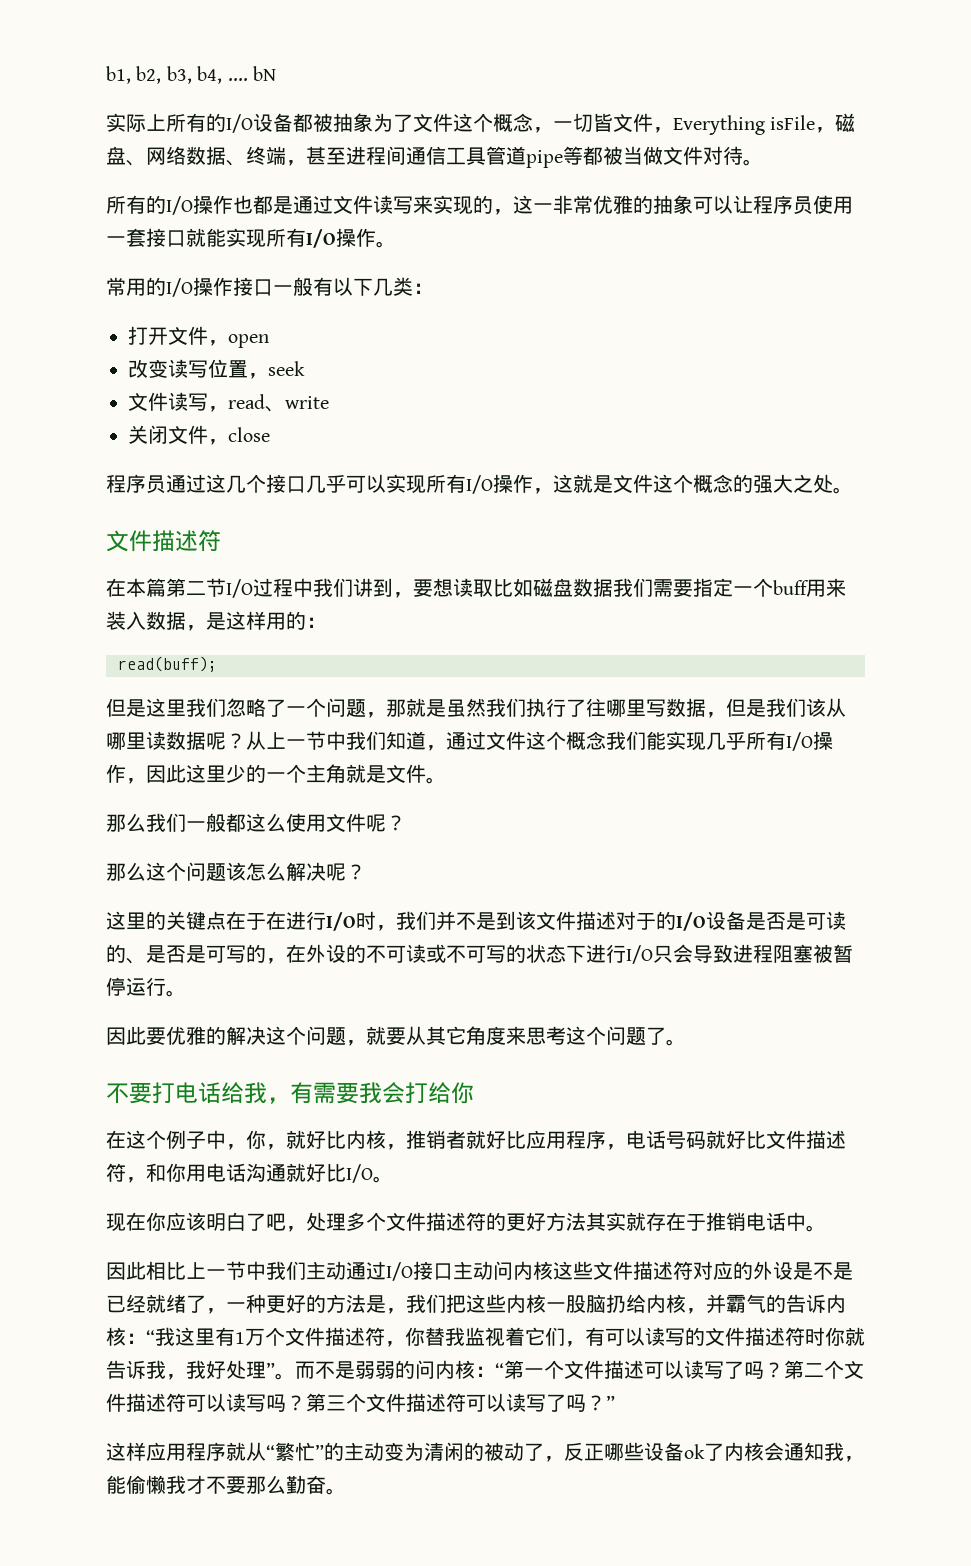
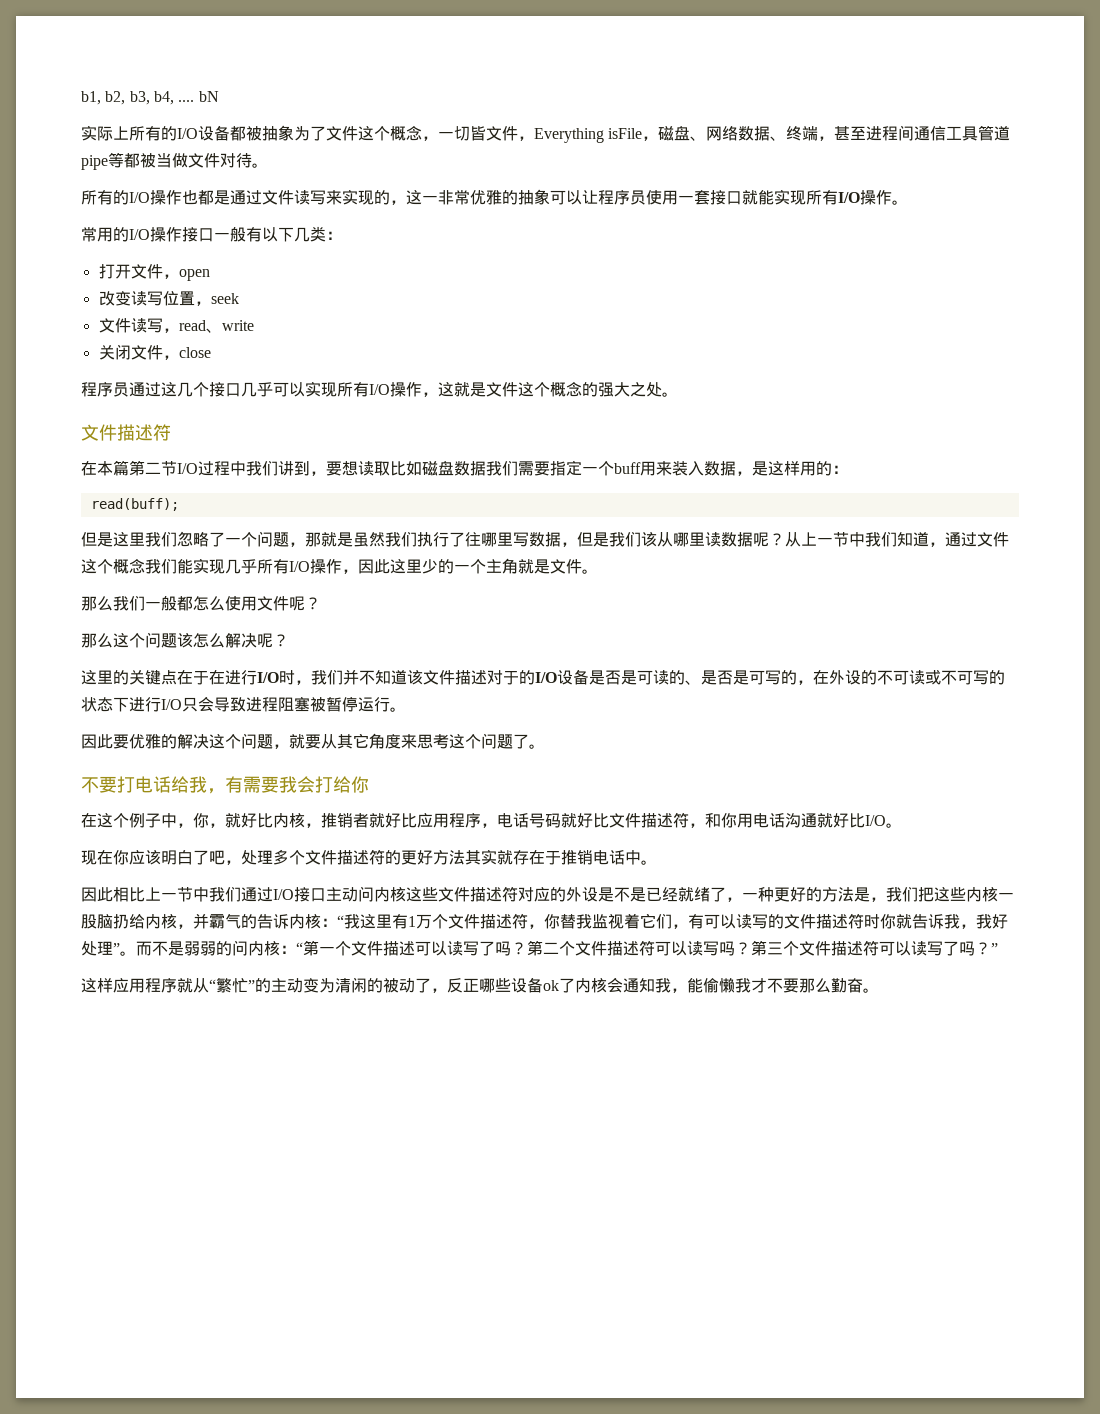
[246,813,266,832] 这 -> [193,596,209,611] 怎
[476,911,516,930] 是到 -> [375,670,407,685] 知道
[306,1261,346,1280] 主动 -> (241, 894) none

